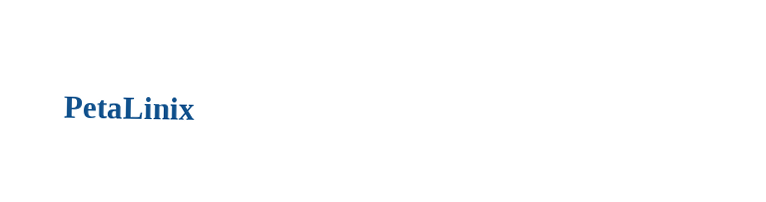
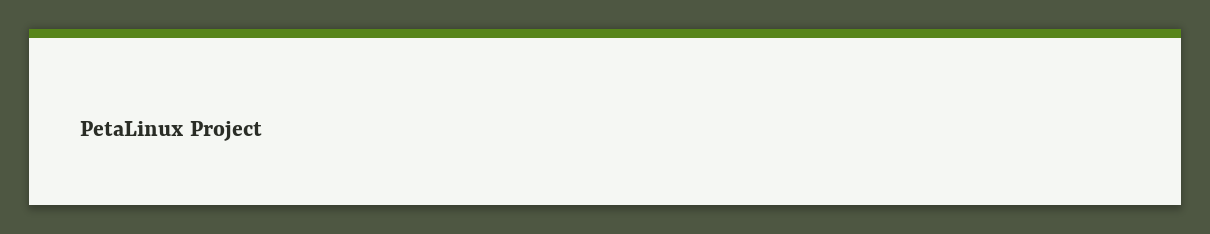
[63,95,196,120] PetaLinix -> [80,121,262,141] PetaLinux Project

